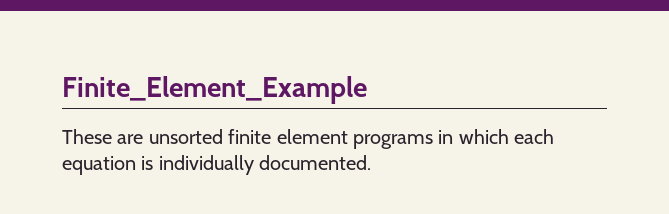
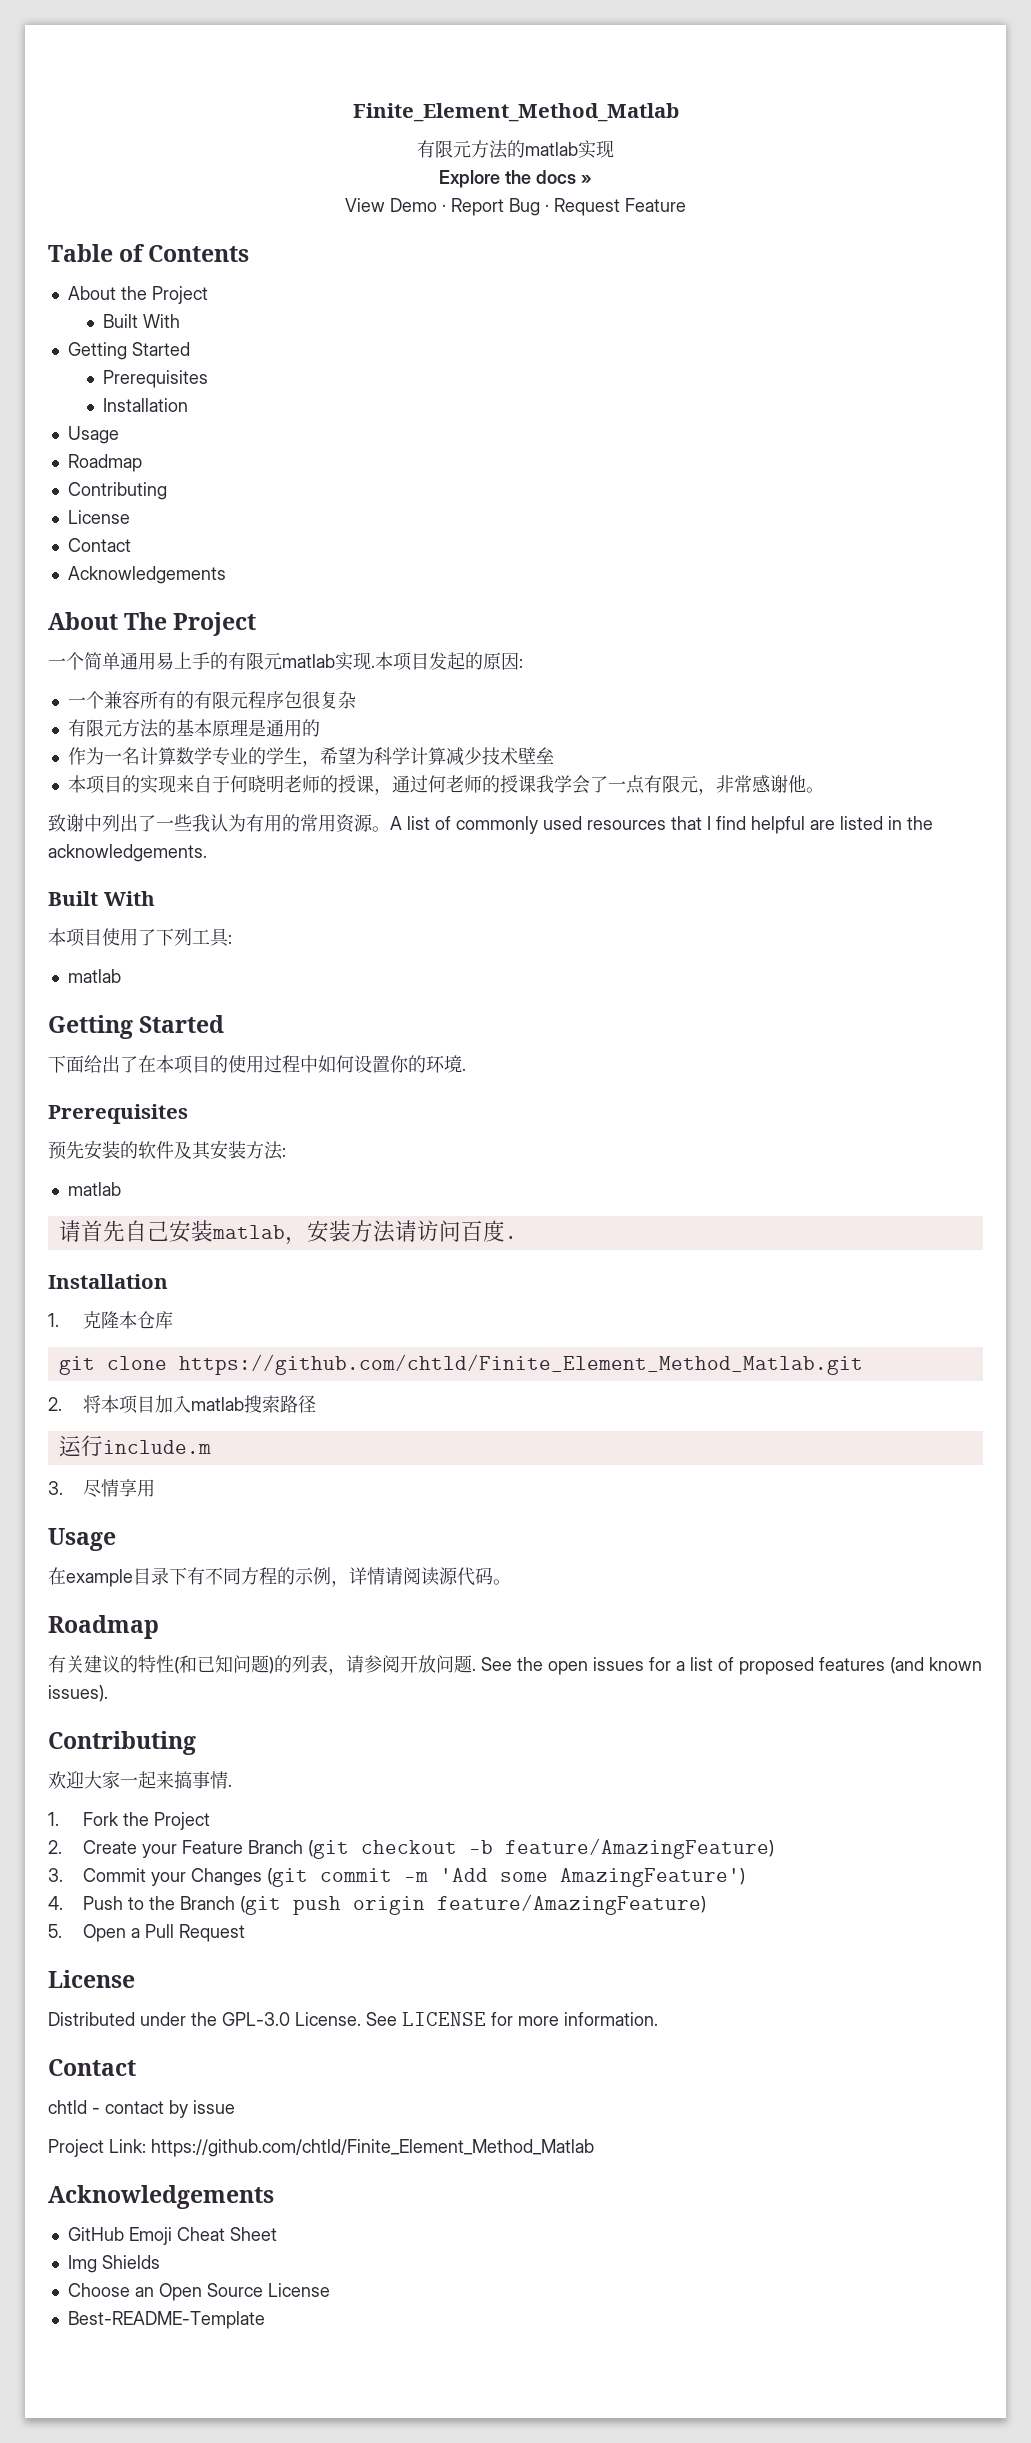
[62,76,367,104] [62,129,555,149] [62,155,372,175] Finite_Element_Example // These are unsorted finite element programs in which each equation is individually documented. -> [352,103,679,122] [417,140,614,159] [439,170,592,188] [345,198,686,216] [48,244,250,262] [67,286,208,304] [102,314,180,328] [67,342,190,360] [102,370,208,388] [102,398,188,412] [67,426,119,444] [67,454,142,472] [67,482,167,500] [67,510,130,524] [67,538,131,552] [67,566,226,584] [48,612,257,636] [48,652,523,671] [67,691,356,709] [67,719,320,738] [67,747,554,767] [67,775,824,795] [48,814,933,834] [48,844,207,862] [48,891,155,906] [48,928,232,947] [67,969,121,983] [48,1015,225,1039] [48,1055,466,1074] [48,1104,188,1124] [48,1140,286,1160] [67,1182,121,1196] [58,1220,517,1245] [48,1274,168,1289] [48,1311,174,1329] [58,1354,863,1375] [48,1395,317,1414] [58,1435,211,1457] [48,1479,156,1498] [48,1528,116,1551] [48,1567,511,1587] [48,1615,159,1639] [48,1655,982,1675] [48,1685,108,1702] [48,1731,196,1755] [48,1771,232,1789] [48,1812,211,1830] [48,1838,775,1859] [48,1868,746,1887] [48,1894,707,1915] [48,1924,246,1942] [48,1970,135,1988] [48,2012,658,2026] [48,2059,136,2076] [48,2100,235,2118] [48,2139,594,2157] [48,2185,274,2209] [67,2227,277,2245] [67,2255,160,2273] [67,2283,330,2301] [67,2311,265,2329] Finite_Element_Method_Matlab // 有限元方法的matlab实现 // Explore the docs » // View Demo · Report Bug · Request Feature // Table of Contents // About the Project // Built With // Getting Started // Prerequisites // Installation // Usage // Roadmap // Contributing // License // Contact // Acknowledgements // About The Project // 一个简单通用易上手的有限元matlab实现.本项目发起的原因: // 一个兼容所有的有限元程序包很复杂 // 有限元方法的基本原理是通用的 // 作为一名计算数学专业的学生，希望为科学计算减少技术壁垒 // 本项目的实现来自于何晓明老师的授课，通过何老师的授课我学会了一点有限元，非常感谢他。 // 致谢中列出了一些我认为有用的常用资源。A list of commonly used resources that I find helpful are listed in the acknowledgements. // Built With // 本项目使用了下列工具: // matlab // Getting Started // 下面给出了在本项目的使用过程中如何设置你的环境. // Prerequisites // 预先安装的软件及其安装方法: // matlab // 请首先自己安装matlab，安装方法请访问百度. // Installation // 1.克隆本仓库 // git clone https://github.com/chtld/Finite_Element_Method_Matlab.git // 2.将本项目加入matlab搜索路径 // 运行include.m // 3.尽情享用 // Usage // 在example目录下有不同方程的示例，详情请阅读源代码。 // Roadmap // 有关建议的特性(和已知问题)的列表，请参阅开放问题. See the open issues for a list of proposed features (and known issues). // Contributing // 欢迎大家一起来搞事情. // 1. Fork the Project // 2. Create your Feature Branch (git checkout -b feature/AmazingFeature) // 3. Commit your Changes (git commit -m 'Add some AmazingFeature') // 4. Push to the Branch (git push origin feature/AmazingFeature) // 5. Open a Pull Request // License // Distributed under the GPL-3.0 License. See LICENSE for more information. // Contact // chtld - contact by issue // Project Link: https://github.com/chtld/Finite_Element_Method_Matlab // Acknowledgements // GitHub Emoji Cheat Sheet // Img Shields // Choose an Open Source License // Best-README-Template

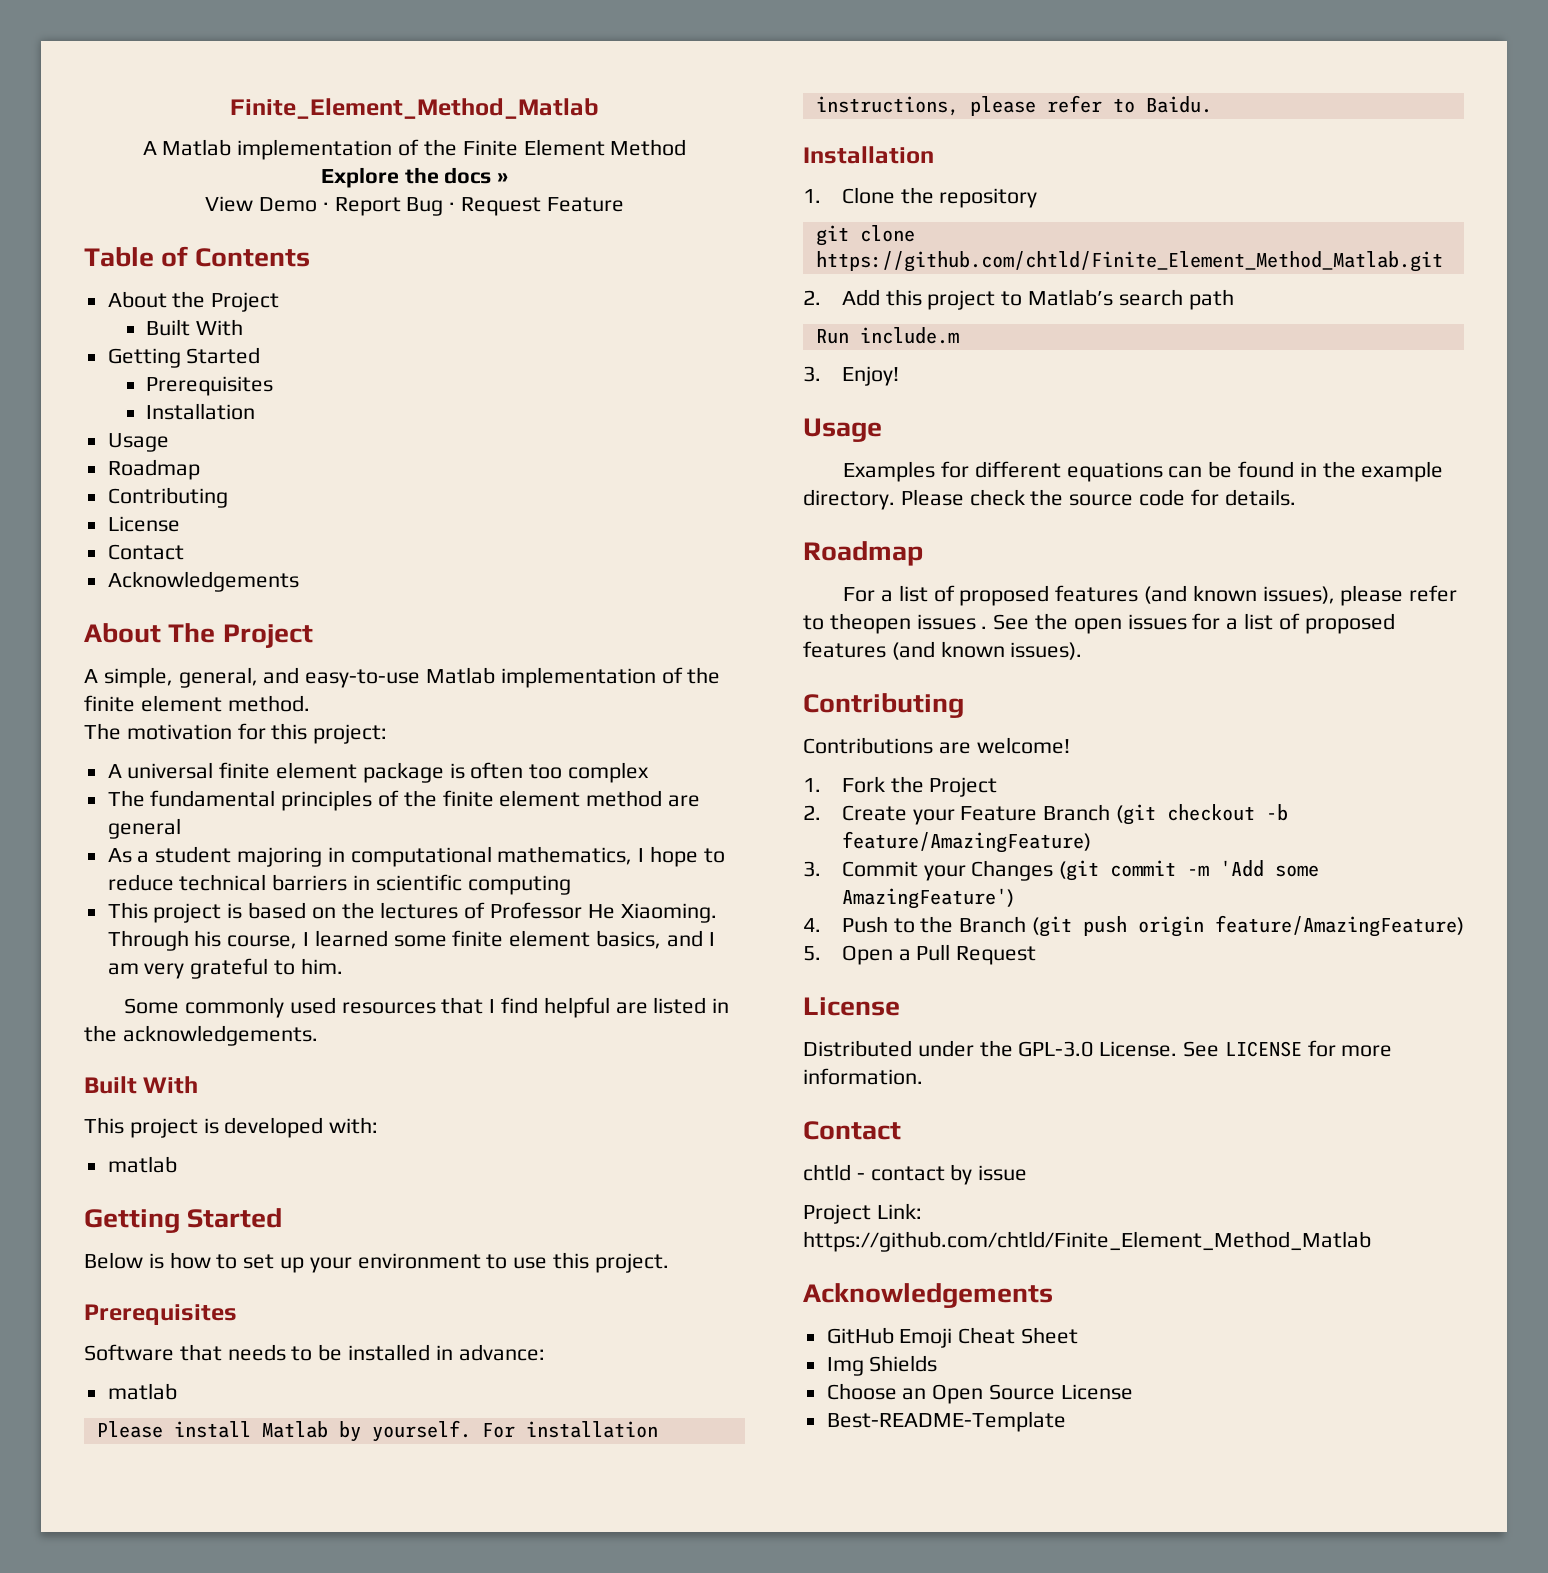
[417,140,614,159] 有限元方法的matlab实现 -> [142,139,687,160] A Matlab implementation of the Finite Element Method
[48,652,523,671] [67,691,356,709] [67,719,320,738] [67,747,554,767] [67,775,824,795] [48,814,451,833] 一个简单通用易上手的有限元matlab实现.本项目发起的原因: // 一个兼容所有的有限元程序包很复杂 // 有限元方法的基本原理是通用的 // 作为一名计算数学专业的学生，希望为科学计算减少技术壁垒 // 本项目的实现来自于何晓明老师的授课，通过何老师的授课我学会了一点有限元，非常感谢他。 // 致谢中列出了一些我认为有用的常用资源。A list of -> [84,667,721,688] [84,695,310,712] [84,723,388,744] [107,762,650,783] [107,790,701,811] [107,818,181,839] [107,846,725,867] [107,874,571,895] [107,902,717,923] [107,930,715,951] [107,958,343,979] [124,998,180,1014] A simple, general, and easy-to-use Matlab implementation of the finite element method. // The motivation for this project: // A universal finite element package is often too complex // The fundamental principles of the finite element method are general // As a student majoring in computational mathematics, I hope to reduce technical barriers in scientific computing // This project is based on the lectures of Professor He Xiaoming. Through his course, I learned some finite element basics, and I am very grateful to him. // Some
[48,928,232,947] [67,969,121,983] [48,1015,225,1039] [48,1055,466,1074] [48,1104,188,1124] [48,1140,286,1160] [67,1182,121,1196] [58,1220,517,1245] 本项目使用了下列工具: // matlab // Getting Started // 下面给出了在本项目的使用过程中如何设置你的环境. // Prerequisites // 预先安装的软件及其安装方法: // matlab // 请首先自己安装matlab，安装方法请访问百度. -> [84,1117,379,1138] [107,1156,177,1173] [84,1208,283,1233] [84,1252,669,1273] [84,1304,237,1325] [84,1344,545,1361] [107,1383,177,1400] [96,1420,658,1442] [815,95,1212,116] This project is developed with: // matlab // Getting Started // Below is how to set up your environment to use this project. // Prerequisites // Software that needs to be installed in advance: // matlab // Please install Matlab by yourself. For installation instructions, please refer to Baidu.
[83,1311,174,1329] 克隆本仓库 -> [841,187,1038,208] Clone the repository
[83,1395,317,1414] [58,1435,103,1457] 将本项目加入matlab搜索路径 // 运行 -> [841,289,1234,310] [815,329,849,344] Add this project to Matlab’s search path // Run
[83,1479,156,1498] [48,1528,116,1551] [48,1567,511,1587] [48,1615,159,1639] [48,1655,472,1675] 尽情享用 // Usage // 在example目录下有不同方程的示例，详情请阅读源代码。 // Roadmap // 有关建议的特性(和已知问题)的列表，请参阅开放问题 -> [841,366,899,386] [803,418,882,442] [843,461,1444,482] [803,489,1296,510] [803,541,923,566] [843,585,1458,606] [803,613,976,634] Enjoy! // Usage // Examples for different equations can be found in the example directory. Please check the source code for details. // Roadmap // For a list of proposed features (and known issues), please refer to theopen issues
[48,1771,232,1789] 欢迎大家一起来搞事情. -> [803,737,1070,754] Contributions are welcome!

